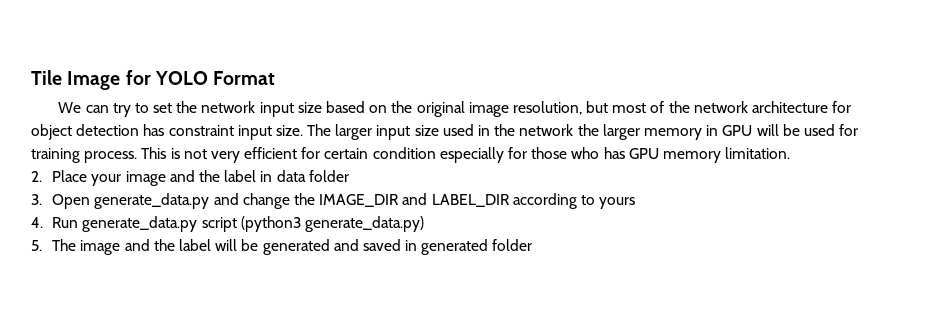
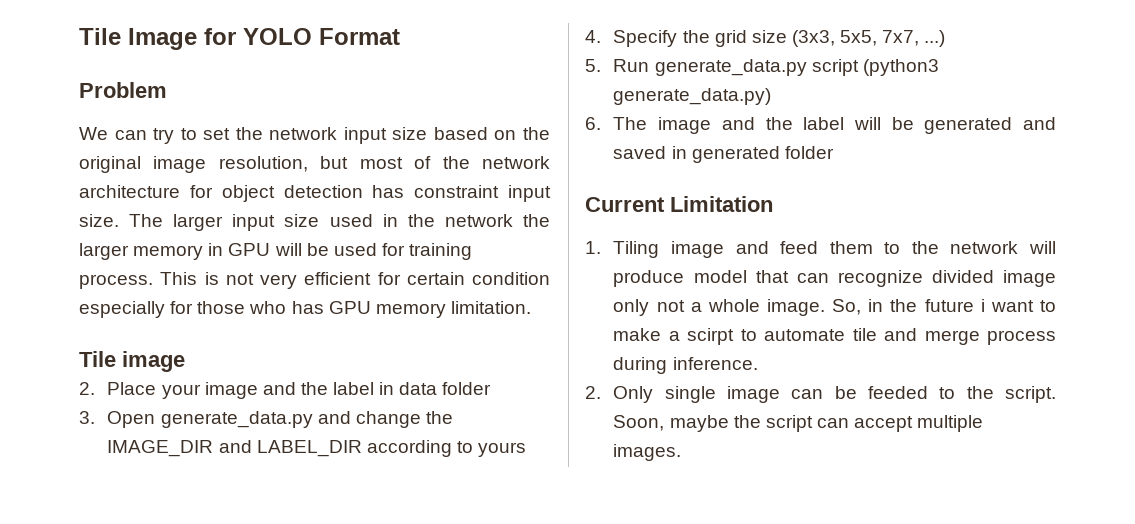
(276, 78) none -> [79,82,167,98] // Problem
(791, 153) none -> [79,351,185,372] // Tile image
(43, 222) none -> [613,30,946,47] [585,59,601,72] Specify the grid size (3x3, 5x5, 7x7, ...) // 5.
[31,240,42,251] 5. -> [585,117,601,130] 6.
(533, 245) none -> [585,196,773,212] [585,241,1056,258] [613,270,1056,287] [613,299,1056,316] [613,328,1056,345] [613,357,758,374] [585,386,1056,403] [613,415,984,432] [613,444,682,461] // Current Limitation // 1. Tiling image and feed them to the network will produce model that can recognize divided image only not a whole image. So, in the future i want to make a scirpt to automate tile and merge process during inference. // 2. Only single image can be feeded to the script. Soon, maybe the script can accept multiple images.

